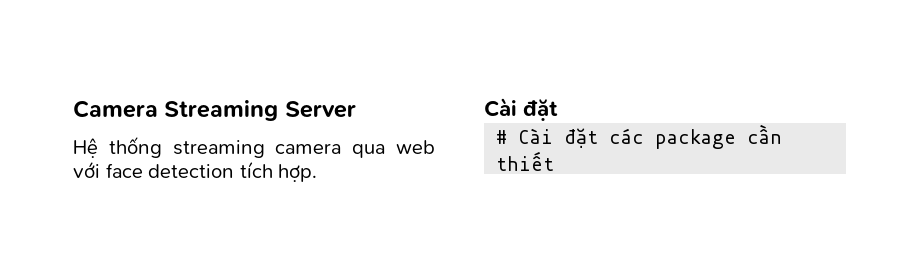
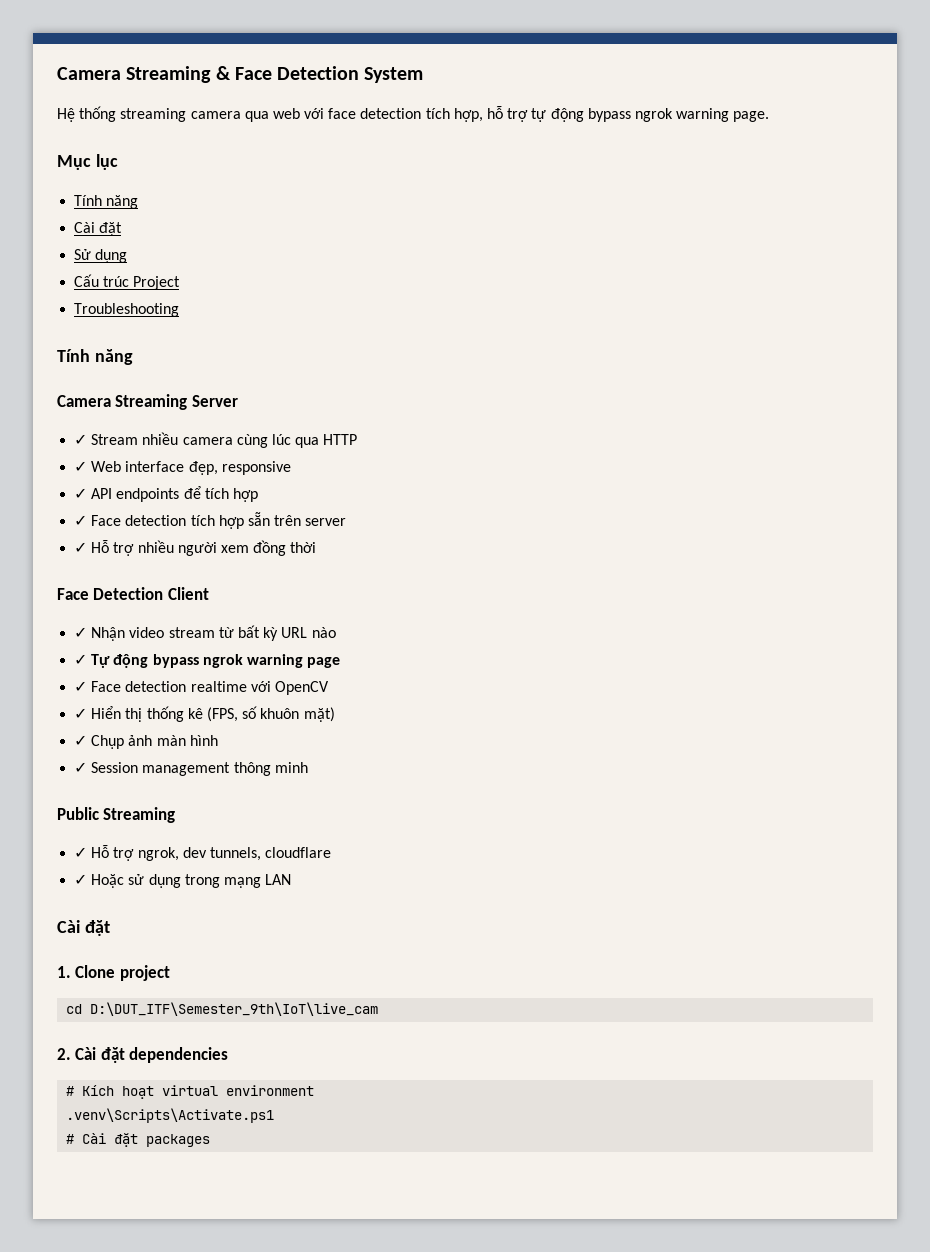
[73,100,356,121] Camera Streaming Server -> [57,66,424,83] Camera Streaming & Face Detection System
[278,164,318,182] [484,97,559,121] hợp. // Cài đặt -> [453,106,770,122] [57,154,118,170] [74,195,139,209] [74,222,123,236] [74,249,128,263] [74,274,181,290] [74,303,180,317] [57,349,133,365] [57,394,238,410] [74,432,358,448] [74,461,291,475] [74,486,258,502] [74,512,347,529] [74,540,317,556] [57,587,209,600] [74,625,336,641] [74,654,341,668] [74,681,329,695] [74,706,335,722] [74,735,218,749] [74,762,308,776] [57,807,176,823] [74,845,332,861] [74,874,292,888] [57,920,110,936] [57,965,170,981] [66,1002,379,1016] [57,1047,229,1063] [66,1085,315,1099] [66,1108,275,1123] hợp, hỗ trợ tự động bypass ngrok warning page. // Mục lục // Tính năng // Cài đặt // Sử dụng // Cấu trúc Project // Troubleshooting // Tính năng // Camera Streaming Server // ✓ Stream nhiều camera cùng lúc qua HTTP // ✓ Web interface đẹp, responsive // ✓ API endpoints để tích hợp // ✓ Face detection tích hợp sẵn trên server // ✓ Hỗ trợ nhiều người xem đồng thời // Face Detection Client // ✓ Nhận video stream từ bất kỳ URL nào // ✓ Tự động bypass ngrok warning page // ✓ Face detection realtime với OpenCV // ✓ Hiển thị thống kê (FPS, số khuôn mặt) // ✓ Chụp ảnh màn hình // ✓ Session management thông minh // Public Streaming // ✓ Hỗ trợ ngrok, dev tunnels, cloudflare // ✓ Hoặc sử dụng trong mạng LAN // Cài đặt // 1. Clone project // cd D:\DUT_ITF\Semester_9th\IoT\live_cam // 2. Cài đặt dependencies // # Kích hoạt virtual environment // .venv\Scripts\Activate.ps1
[609,124,783,149] [496,151,555,171] các package cần thiết -> [146,1134,211,1147] packages

